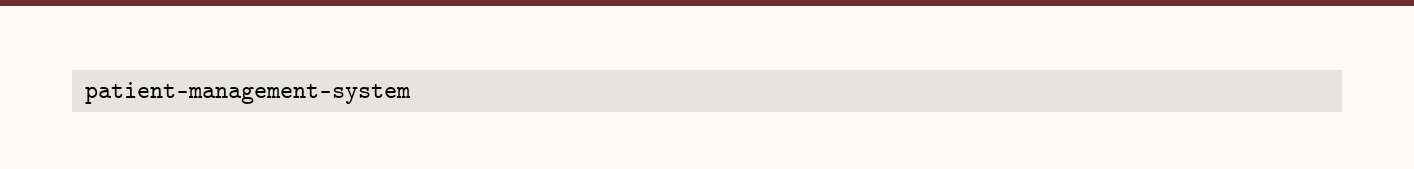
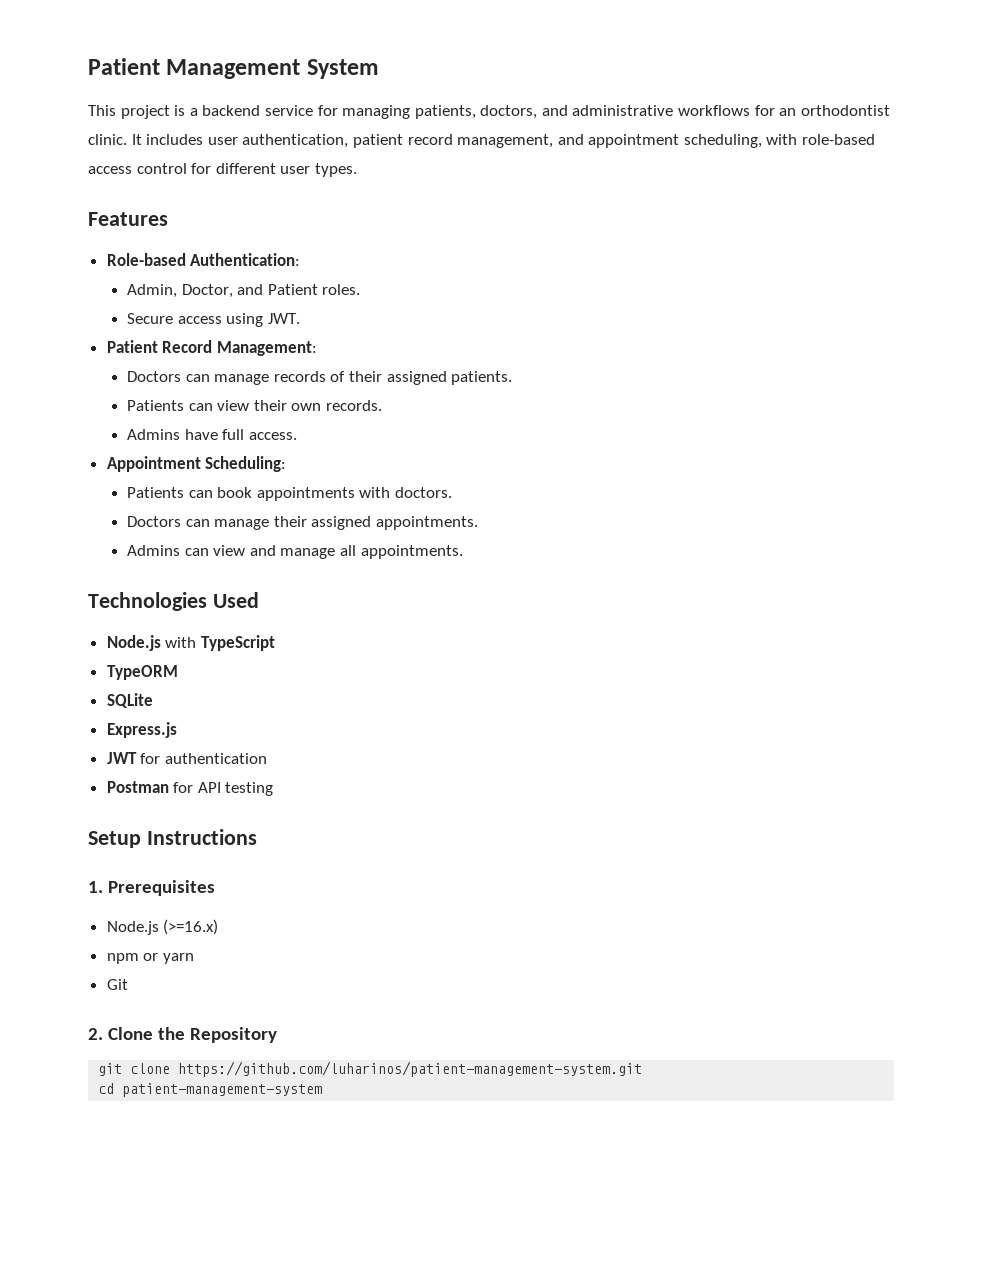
(85, 93) none -> [88,58,379,79] [88,105,890,119] [88,134,876,148] [88,163,357,177] [88,212,168,226] [106,253,301,266] [127,284,361,298] [127,313,300,327] [106,340,317,356] [127,371,513,385] [127,400,383,411] [127,429,297,440] [106,456,287,472] [127,487,453,501] [127,516,479,530] [127,545,463,559] [88,592,259,611] [106,635,275,651] [106,665,178,680] [106,693,153,708] [106,722,177,738] [106,752,267,764] [106,781,274,796] [88,829,257,848] [88,880,216,896] [106,919,219,935] [106,953,194,964] [106,979,128,990] [88,1027,278,1043] [98,1061,643,1077] [98,1083,115,1094] Patient Management System // This project is a backend service for managing patients, doctors, and administrative workflows for an orthodontist clinic. It includes user authentication, patient record management, and appointment scheduling, with role-based access control for different user types. // Features // Role-based Authentication: // Admin, Doctor, and Patient roles. // Secure access using JWT. // Patient Record Management: // Doctors can manage records of their assigned patients. // Patients can view their own records. // Admins have full access. // Appointment Scheduling: // Patients can book appointments with doctors. // Doctors can manage their assigned appointments. // Admins can view and manage all appointments. // Technologies Used // Node.js with TypeScript // TypeORM // SQLite // Express.js // JWT for authentication // Postman for API testing // Setup Instructions // 1. Prerequisites // Node.js (>=16.x) // npm or yarn // Git // 2. Clone the Repository // git clone https://github.com/luharinos/patient-management-system.git // cd

